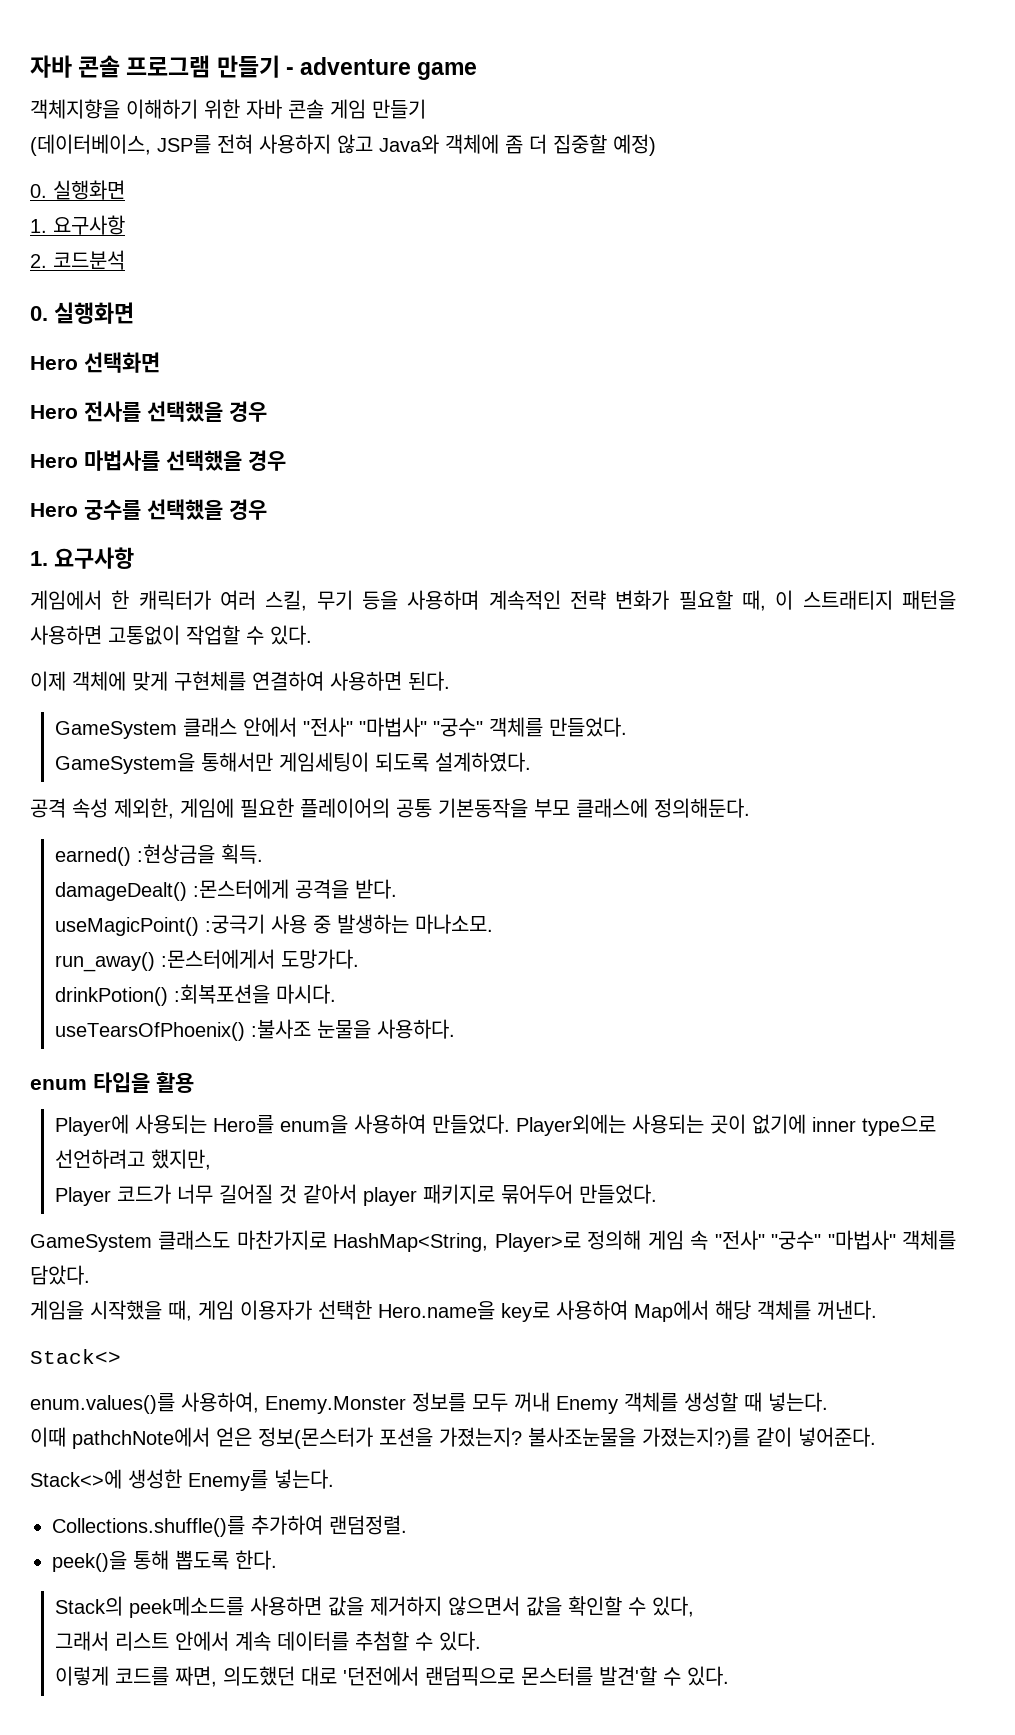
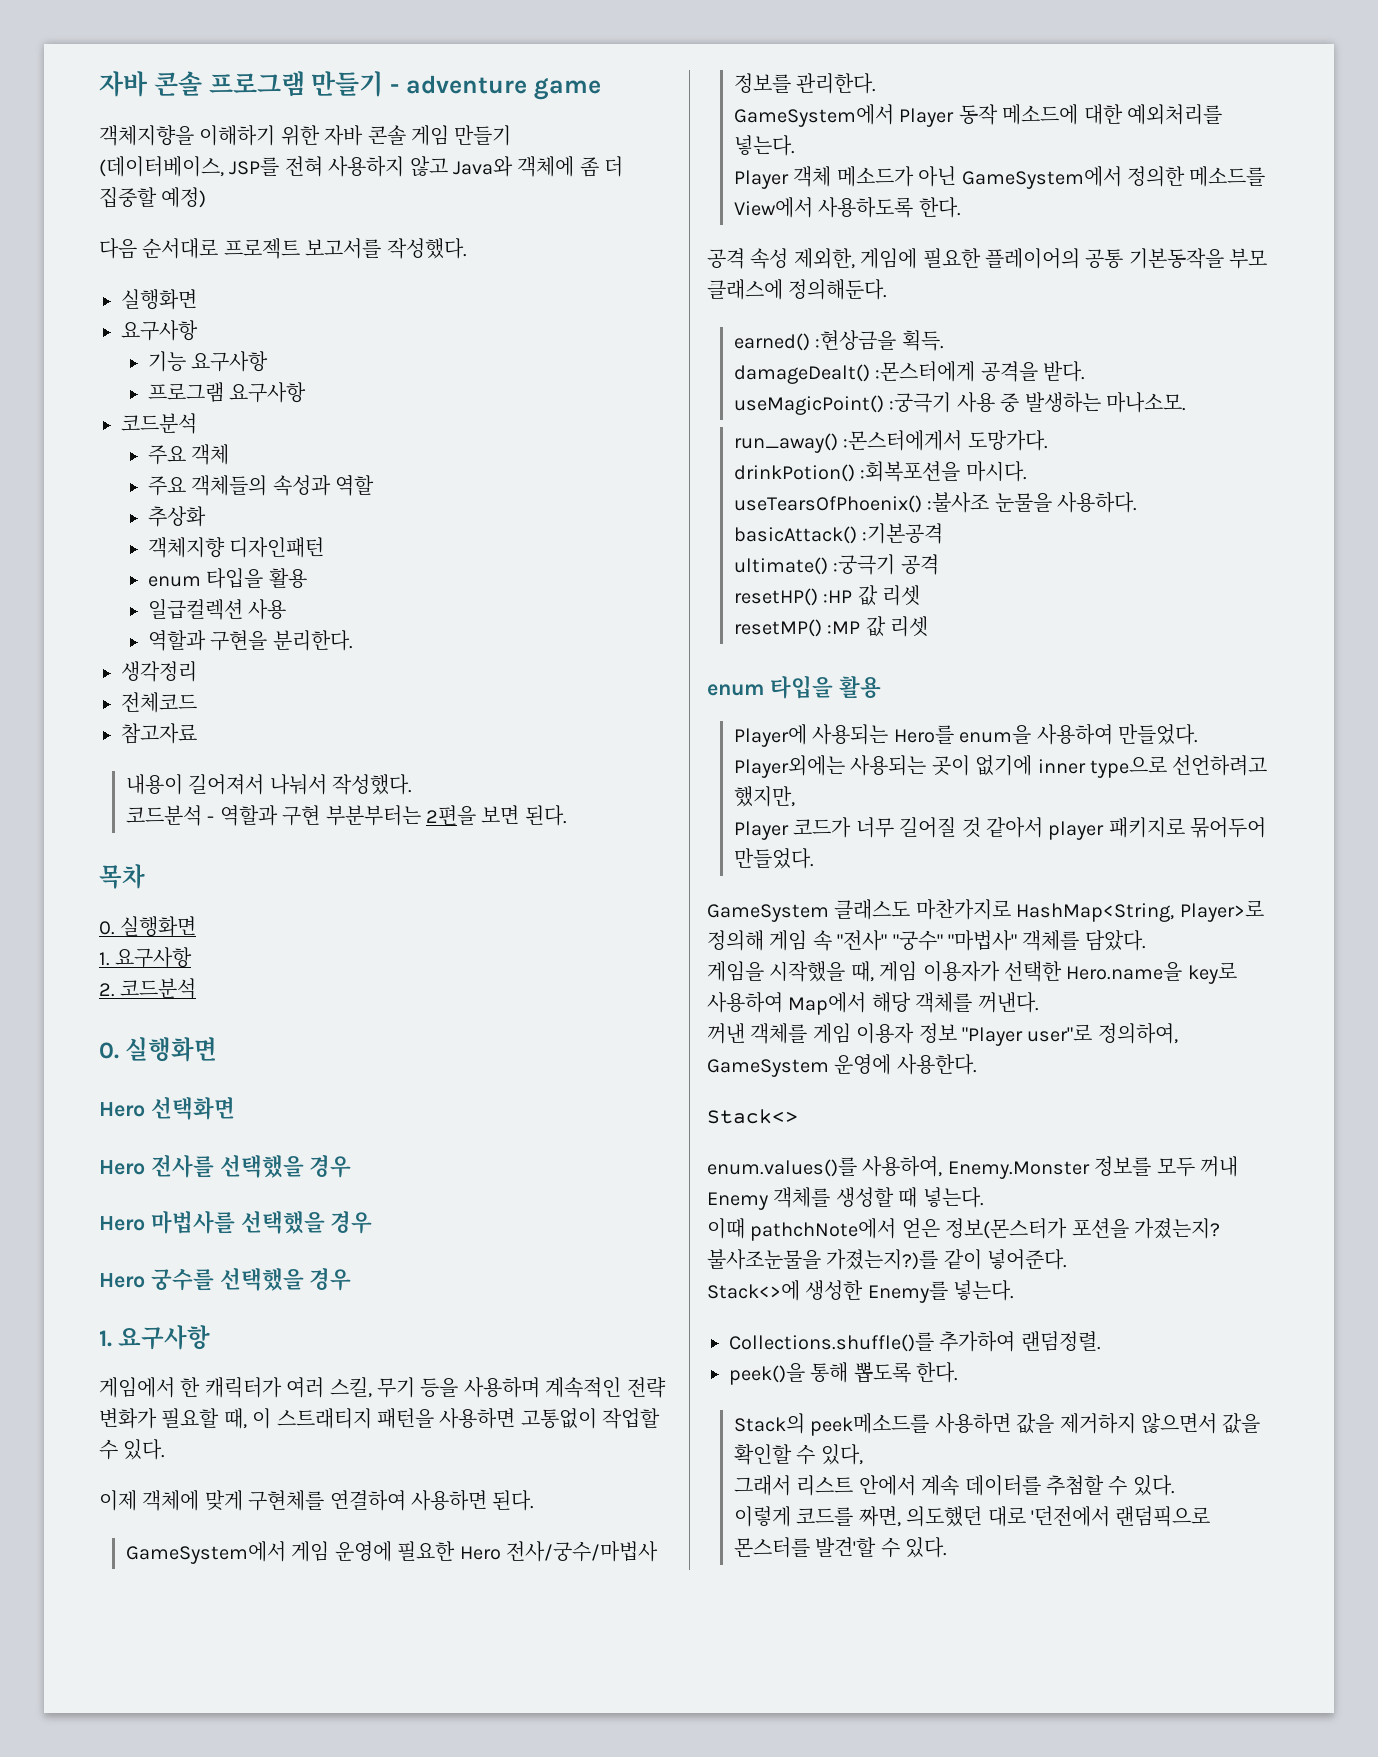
(656, 145) none -> [99,238,467,259] [121,289,197,310] [121,320,198,341] [147,351,269,372] [147,382,307,403] [121,413,197,434] [147,444,230,465] [147,475,375,496] [147,506,206,527] [147,537,325,558] [147,568,307,589] [147,599,287,620] [147,630,353,651] [121,661,197,682] [121,692,197,713] [121,723,197,744] [125,774,413,795] [125,805,567,826] [99,864,145,889] // 다음 순서대로 프로젝트 보고서를 작성했다. // 실행화면 // 요구사항 // 기능 요구사항 // 프로그램 요구사항 // 코드분석 // 주요 객체 // 주요 객체들의 속성과 역할 // 추상화 // 객체지향 디자인패턴 // enum 타입을 활용 // 일급컬렉션 사용 // 역할과 구현을 분리한다. // 생각정리 // 전체코드 // 참고자료 // 내용이 길어져서 나눠서 작성했다. // 코드분석 - 역할과 구현 부분부터는 2편을 보면 된다. // 목차
[54,717,627,739] [54,752,531,774] GameSystem 클래스 안에서 "전사" "마법사" "궁수" 객체를 만들었다. // GameSystem을 통해서만 게임세팅이 되도록 설계하였다. -> [125,1541,658,1564] [733,73,877,94] [733,104,1222,127] [733,135,795,156] [733,166,1266,189] [733,197,961,218] GameSystem에서 게임 운영에 필요한 Hero 전사/궁수/마법사 정보를 관리한다. // GameSystem에서 Player 동작 메소드에 대한 예외처리를 넣는다. // Player 객체 메소드가 아닌 GameSystem에서 정의한 메소드를 View에서 사용하도록 한다.
(455, 1029) none -> [733,523,944,544] [733,554,939,575] [733,585,921,606] [733,616,929,637] // basicAttack() :기본공격 // ultimate() :궁극기 공격 // resetHP() :HP 값 리셋 // resetMP() :MP 값 리셋
(877, 1310) none -> [707,1023,1178,1046] [707,1054,977,1077] // 꺼낸 객체를 게임 이용자 정보 "Player user"로 정의하여, GameSystem 운영에 사용한다.

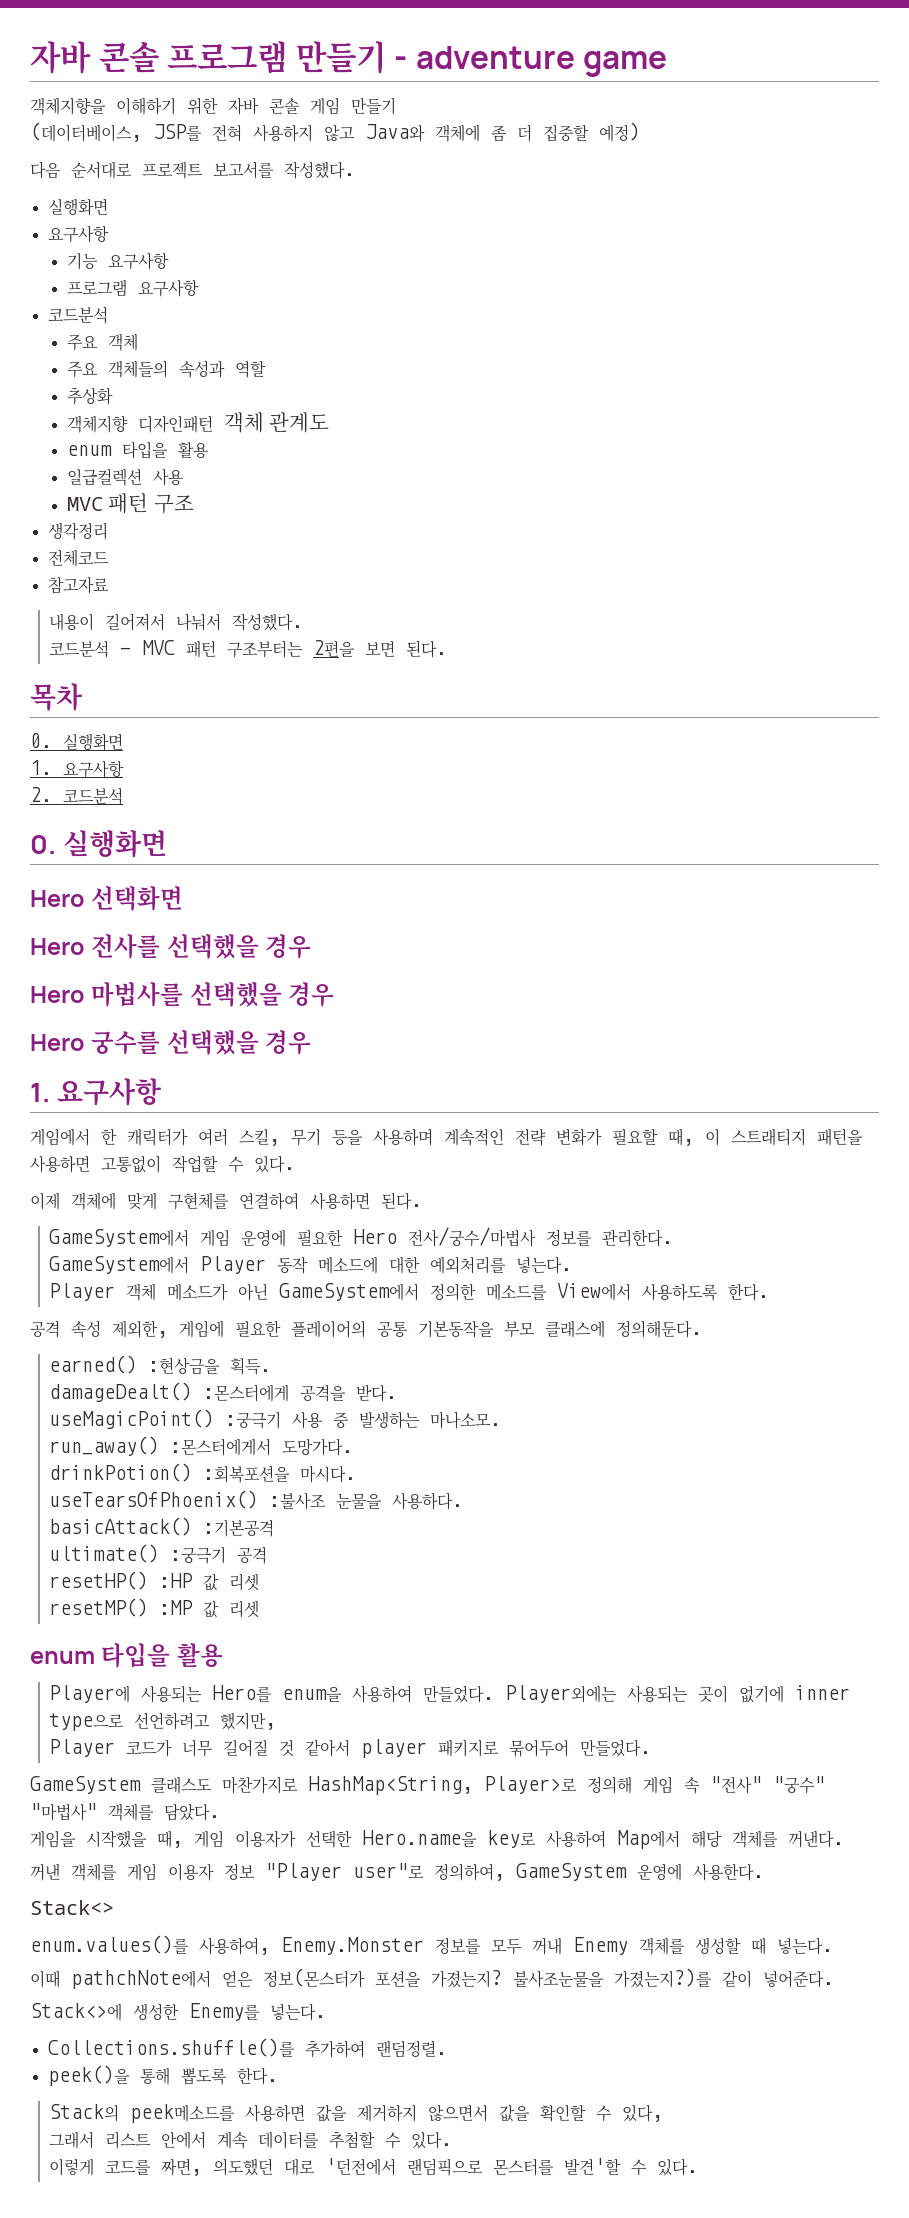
(325, 547) none -> [223,412,330,433] 객체 관계도
[147,630,353,651] 역할과 구현을 분리한다. -> [66,493,194,514] MVC 패턴 구조
[219,805,421,826] 역할과 구현 부분부터는 -> [142,640,304,658] MVC 패턴 구조부터는

